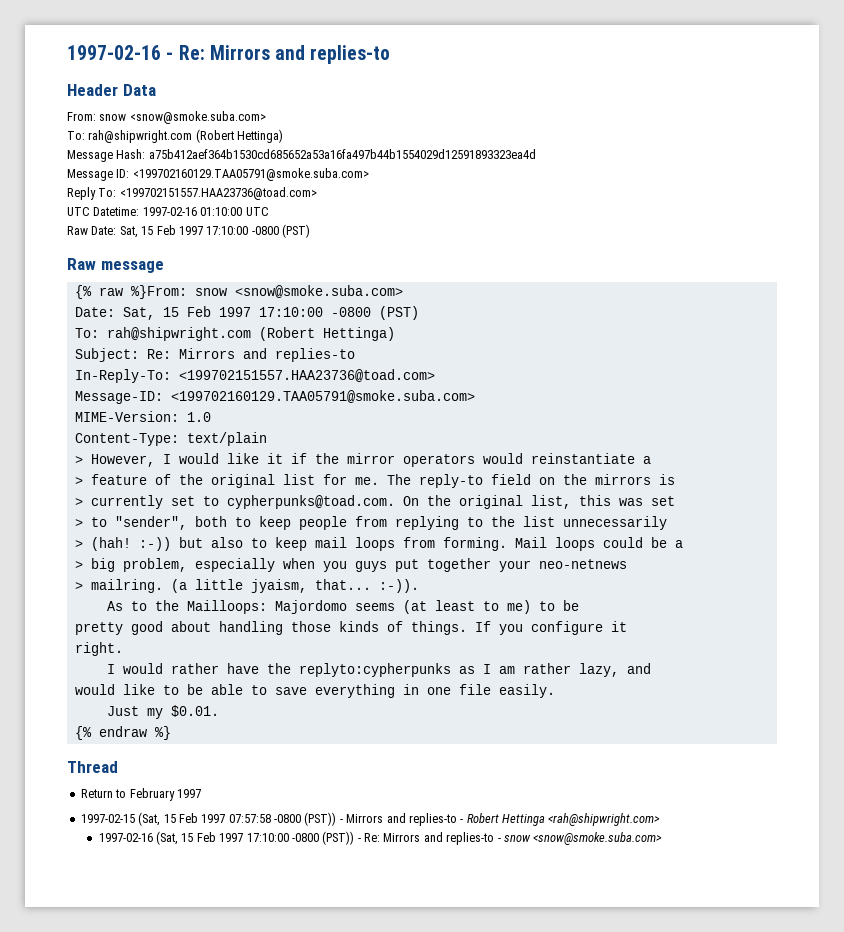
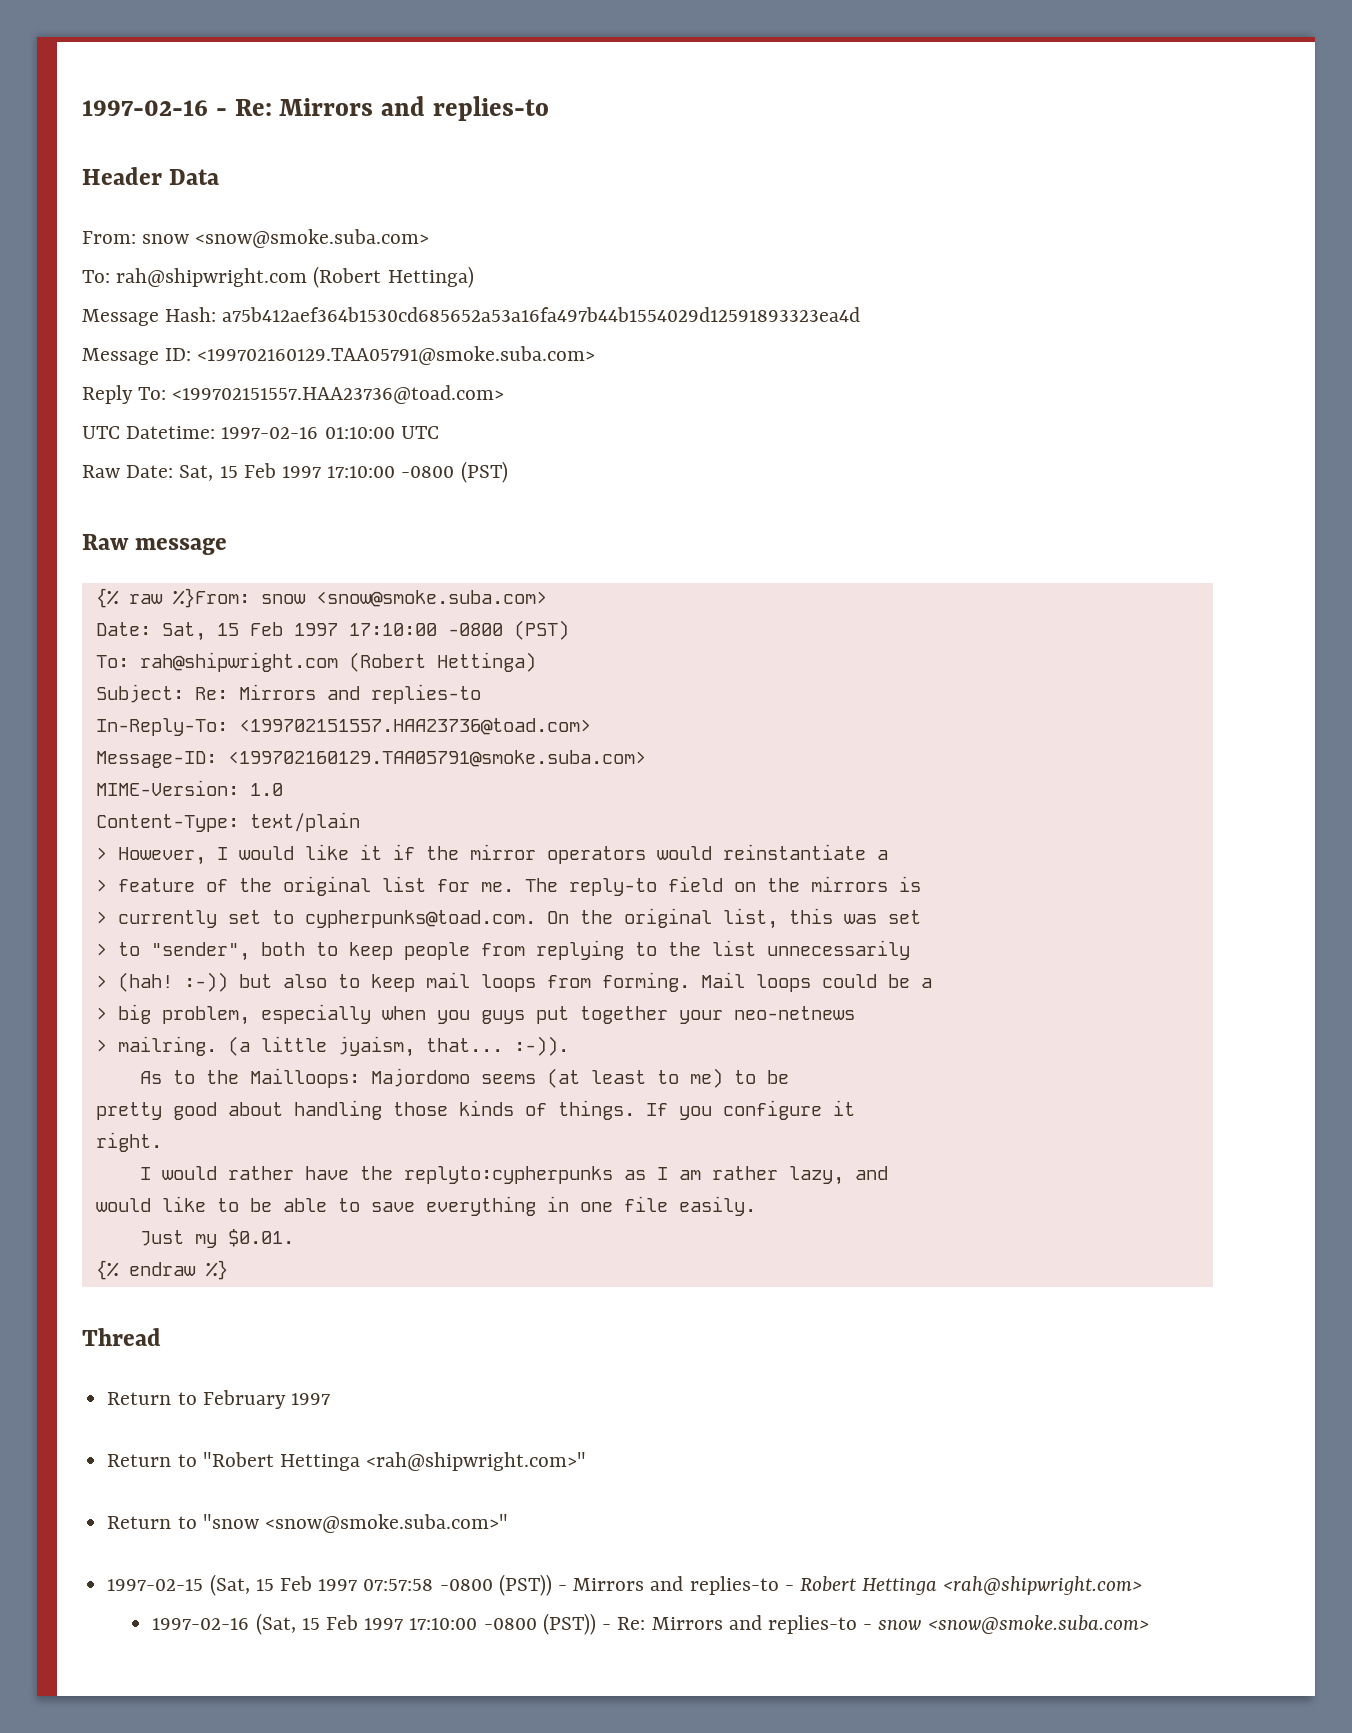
(201, 793) none -> [107,1452,587,1471] [107,1514,508,1533] // Return to "Robert Hettinga <rah@shipwright.com>" // Return to "snow <snow@smoke.suba.com>"

